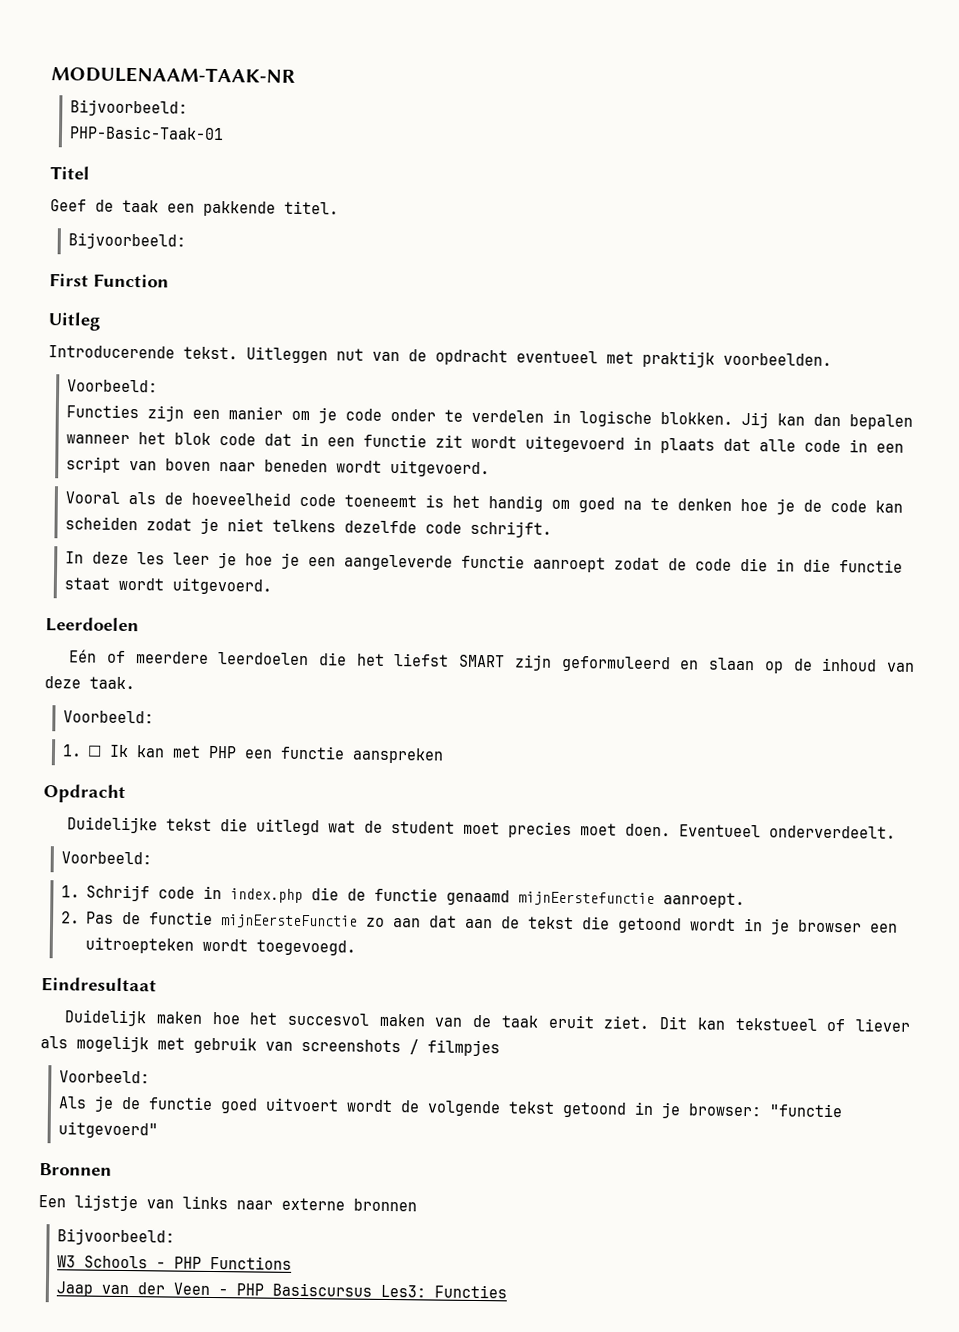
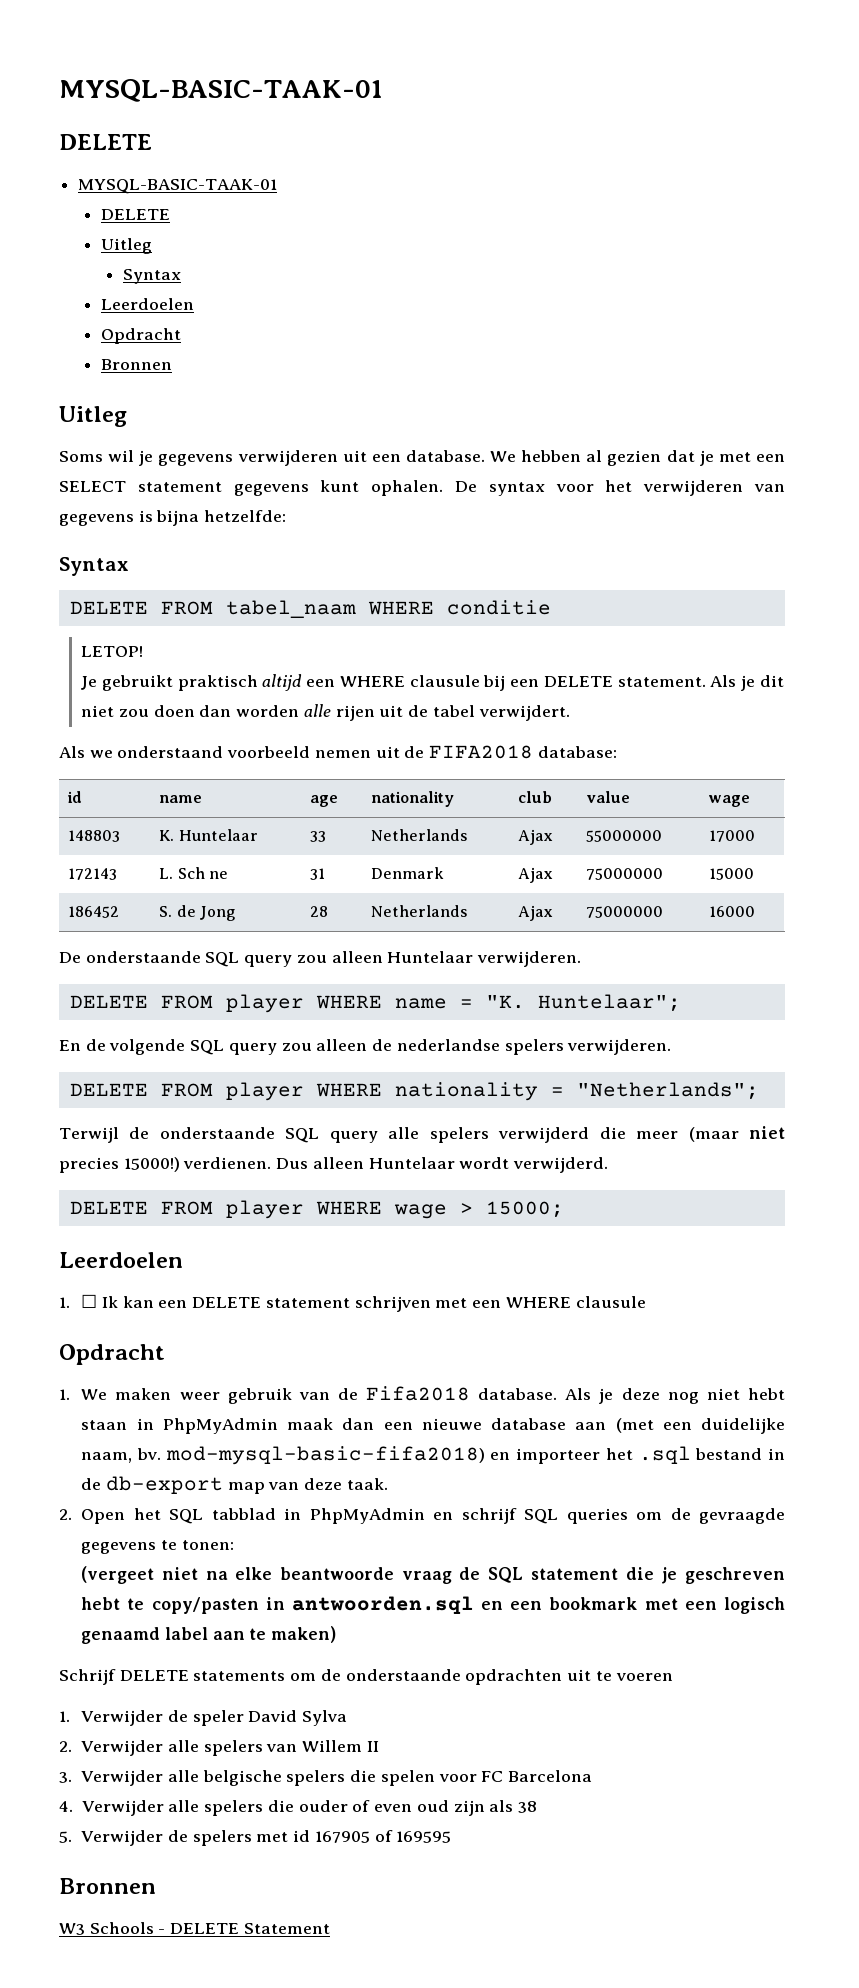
[51,66,295,84] [69,99,188,117] [68,125,224,141] [50,166,90,180] [50,199,339,217] [67,232,186,250] [49,273,169,288] [48,312,100,331] [48,345,832,368] [66,379,158,393] [65,404,913,430] [65,432,904,454] [65,456,490,478] [64,491,903,515] [64,516,552,538] [64,551,903,573] [63,577,272,595] [45,617,139,633] [69,649,915,674] [44,676,135,690] [62,710,154,724] [61,744,445,764] [43,784,126,803] [67,816,897,839] [60,851,152,865] [60,884,746,909] [60,911,899,935] [85,936,357,956] [41,977,157,993] [64,1009,911,1032] [40,1035,500,1057] [58,1070,150,1084] [57,1095,843,1119] [57,1121,158,1139] [39,1163,112,1176] [38,1194,417,1212] [56,1228,175,1246] [56,1255,292,1270] [55,1281,507,1299] MODULENAAM-TAAK-NR // Bijvoorbeeld: // PHP-Basic-Taak-01 // Titel // Geef de taak een pakkende titel. // Bijvoorbeeld: // First Function // Uitleg // Introducerende tekst. Uitleggen nut van de opdracht eventueel met praktijk voorbeelden. // Voorbeeld: // Functies zijn een manier om je code onder te verdelen in logische blokken. Jij kan dan bepalen wanneer het blok code dat in een functie zit wordt uitegevoerd in plaats dat alle code in een script van boven naar beneden wordt uitgevoerd. // Vooral als de hoeveelheid code toeneemt is het handig om goed na te denken hoe je de code kan scheiden zodat je niet telkens dezelfde code schrijft. // In deze les leer je hoe je een aangeleverde functie aanroept zodat de code die in die functie staat wordt uitgevoerd. // Leerdoelen // Eén of meerdere leerdoelen die het liefst SMART zijn geformuleerd en slaan op de inhoud van deze taak. // Voorbeeld: // 1. ☐ Ik kan met PHP een functie aanspreken // Opdracht // Duidelijke tekst die uitlegd wat de student moet precies moet doen. Eventueel onderverdeelt. // Voorbeeld: // 1. Schrijf code in index.php die de functie genaamd mijnEerstefunctie aanroept. // 2. Pas de functie mijnEersteFunctie zo aan dat aan de tekst die getoond wordt in je browser een uitroepteken wordt toegevoegd. // Eindresultaat // Duidelijk maken hoe het succesvol maken van de taak eruit ziet. Dit kan tekstueel of liever als mogelijk met gebruik van screenshots / filmpjes // Voorbeeld: // Als je de functie goed uitvoert wordt de volgende tekst getoond in je browser: "functie uitgevoerd" // Bronnen // Een lijstje van links naar externe bronnen // Bijvoorbeeld: // W3 Schools - PHP Functions // Jaap van der Veen - PHP Basiscursus Les3: Functies -> [59,79,383,102] [59,134,152,150] [78,179,278,194] [100,209,170,220] [100,238,152,254] [122,269,181,284] [100,298,194,310] [100,328,181,344] [100,359,172,370] [59,406,127,427] [59,450,785,466] [59,480,785,496] [59,510,287,526] [59,557,129,576] [69,600,551,618] [81,646,144,657] [81,674,784,691] [81,704,570,721] [59,745,617,759] [67,791,83,803] [159,795,203,803] [310,795,339,807] [371,791,455,807] [518,791,553,803] [586,791,631,803] [708,795,751,807] [68,830,121,842] [159,829,258,841] [310,831,327,842] [371,829,468,841] [518,829,554,845] [586,830,663,842] [709,830,756,842] [68,868,118,880] [159,867,229,879] [310,868,326,880] [371,867,445,879] [518,867,554,883] [586,868,664,880] [709,868,755,880] [68,906,120,918] [159,905,237,921] [310,906,329,917] [371,905,468,917] [518,905,554,921] [586,906,664,918] [709,906,756,917] [59,951,582,967] [69,994,681,1013] [59,1039,672,1055] [69,1082,759,1101] [59,1126,785,1143] [59,1157,609,1173] [69,1200,564,1219] [59,1252,183,1268] [59,1294,646,1312] [59,1344,165,1365] [59,1386,786,1404] [81,1418,786,1434] [81,1446,785,1465] [81,1476,388,1494] [59,1508,786,1524] [81,1540,234,1554] [81,1566,785,1584] [81,1596,786,1614] [81,1626,337,1644] [59,1669,673,1685] [59,1710,348,1726] [59,1740,379,1756] [59,1770,593,1786] [59,1800,537,1816] [59,1830,452,1846] [59,1878,156,1894] [59,1922,330,1935] MYSQL-BASIC-TAAK-01 // DELETE // MYSQL-BASIC-TAAK-01 // DELETE // Uitleg // Syntax // Leerdoelen // Opdracht // Bronnen // Uitleg // Soms wil je gegevens verwijderen uit een database. We hebben al gezien dat je met een SELECT statement gegevens kunt ophalen. De syntax voor het verwijderen van gegevens is bijna hetzelfde: // Syntax // DELETE FROM tabel_naam WHERE conditie // LETOP! // Je gebruikt praktisch altijd een WHERE clausule bij een DELETE statement. Als je dit niet zou doen dan worden alle rijen uit de tabel verwijdert. // Als we onderstaand voorbeeld nemen uit de FIFA2018 database: // id | name | age | nationality | club | value | wage // 148803 | K. Huntelaar | 33 | Netherlands | Ajax | 55000000 | 17000 // 172143 | L. Sch ne | 31 | Denmark | Ajax | 75000000 | 15000 // 186452 | S. de Jong | 28 | Netherlands | Ajax | 75000000 | 16000 // De onderstaande SQL query zou alleen Huntelaar verwijderen. // DELETE FROM player WHERE name = "K. Huntelaar"; // En de volgende SQL query zou alleen de nederlandse spelers verwijderen. // DELETE FROM player WHERE nationality = "Netherlands"; // Terwijl de onderstaande SQL query alle spelers verwijderd die meer (maar niet precies 15000!) verdienen. Dus alleen Huntelaar wordt verwijderd. // DELETE FROM player WHERE wage > 15000; // Leerdoelen // 1. ☐ Ik kan een DELETE statement schrijven met een WHERE clausule // Opdracht // 1. We maken weer gebruik van de Fifa2018 database. Als je deze nog niet hebt staan in PhpMyAdmin maak dan een nieuwe database aan (met een duidelijke naam, bv. mod-mysql-basic-fifa2018) en importeer het .sql bestand in de db-export map van deze taak. // 2. Open het SQL tabblad in PhpMyAdmin en schrijf SQL queries om de gevraagde gegevens te tonen: // (vergeet niet na elke beantwoorde vraag de SQL statement die je geschreven hebt te copy/pasten in antwoorden.sql en een bookmark met een logisch genaamd label aan te maken) // Schrijf DELETE statements om de onderstaande opdrachten uit te voeren // 1. Verwijder de speler David Sylva // 2. Verwijder alle spelers van Willem II // 3. Verwijder alle belgische spelers die spelen voor FC Barcelona // 4. Verwijder alle spelers die ouder of even oud zijn als 38 // 5. Verwijder de spelers met id 167905 of 169595 // Bronnen // W3 Schools - DELETE Statement

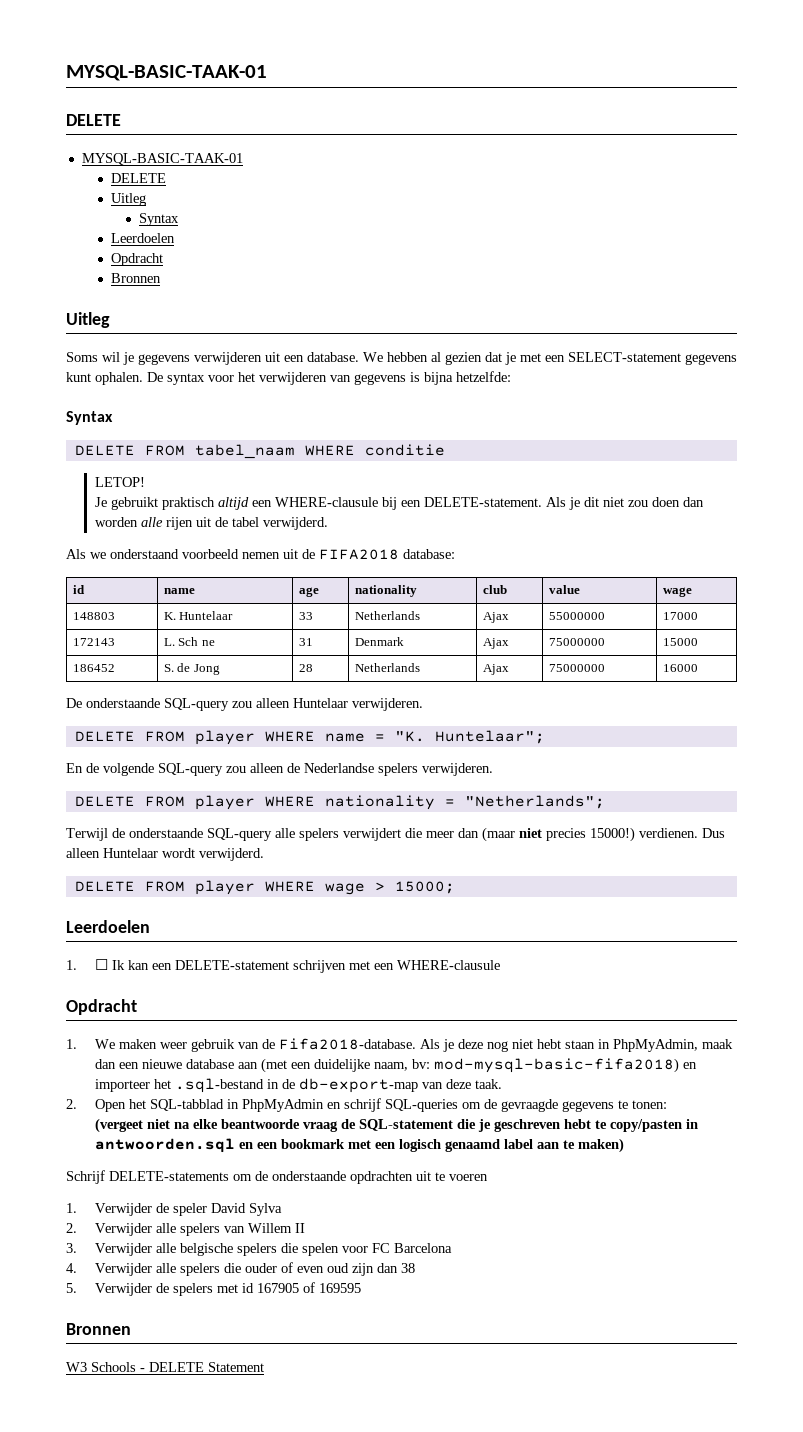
[59,481,222,492] SELECT statement -> [568,352,681,362] SELECT-statement
[339,675,706,691] WHERE clausule bij een DELETE statement. -> [274,497,542,510] WHERE-clausule bij een DELETE-statement.
[478,705,570,721] verwijdert. -> [262,517,328,530] verwijderd.
[205,952,293,967] SQL query -> [164,698,229,711] SQL-query
[190,1040,277,1055] SQL query -> [158,763,223,776] SQL-query
[396,1039,500,1051] nederlandse -> [304,763,374,773] Nederlandse
[285,1127,590,1143] SQL query alle spelers verwijderd -> [207,828,401,841] SQL-query alle spelers verwijdert
(679, 1135) none -> [458,828,479,838] dan
[192,1297,350,1308] DELETE statement -> [174,960,289,970] DELETE-statement
[505,1296,646,1308] WHERE clausule -> [396,960,500,970] WHERE-clausule
[366,1386,558,1401] Fifa2018 database. -> [278,1038,416,1050] Fifa2018-database.
[162,1418,278,1434] PhpMyAdmin -> [612,1039,698,1052] PhpMyAdmin,
[136,1448,161,1460] bv. -> [411,1059,430,1069] bv:
[638,1446,785,1464] [81,1476,265,1494] .sql bestand in de db-export map -> [174,1078,418,1093] .sql-bestand in de db-export-map
[169,1508,276,1524] SQL tabblad -> [149,1099,224,1111] SQL-tabblad
[524,1508,628,1524] SQL queries -> [384,1099,458,1112] SQL-queries
[488,1567,618,1583] SQL statement -> [358,1119,453,1131] SQL-statement
[119,1670,286,1681] DELETE statements -> [109,1171,229,1181] DELETE-statements
[489,1800,514,1812] als -> [376,1263,398,1273] dan

